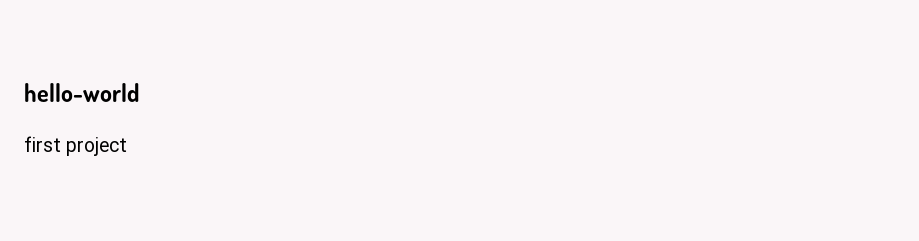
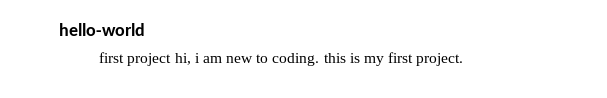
(128, 146) none -> [174,52,464,66] hi, i am new to coding. this is my first project.

